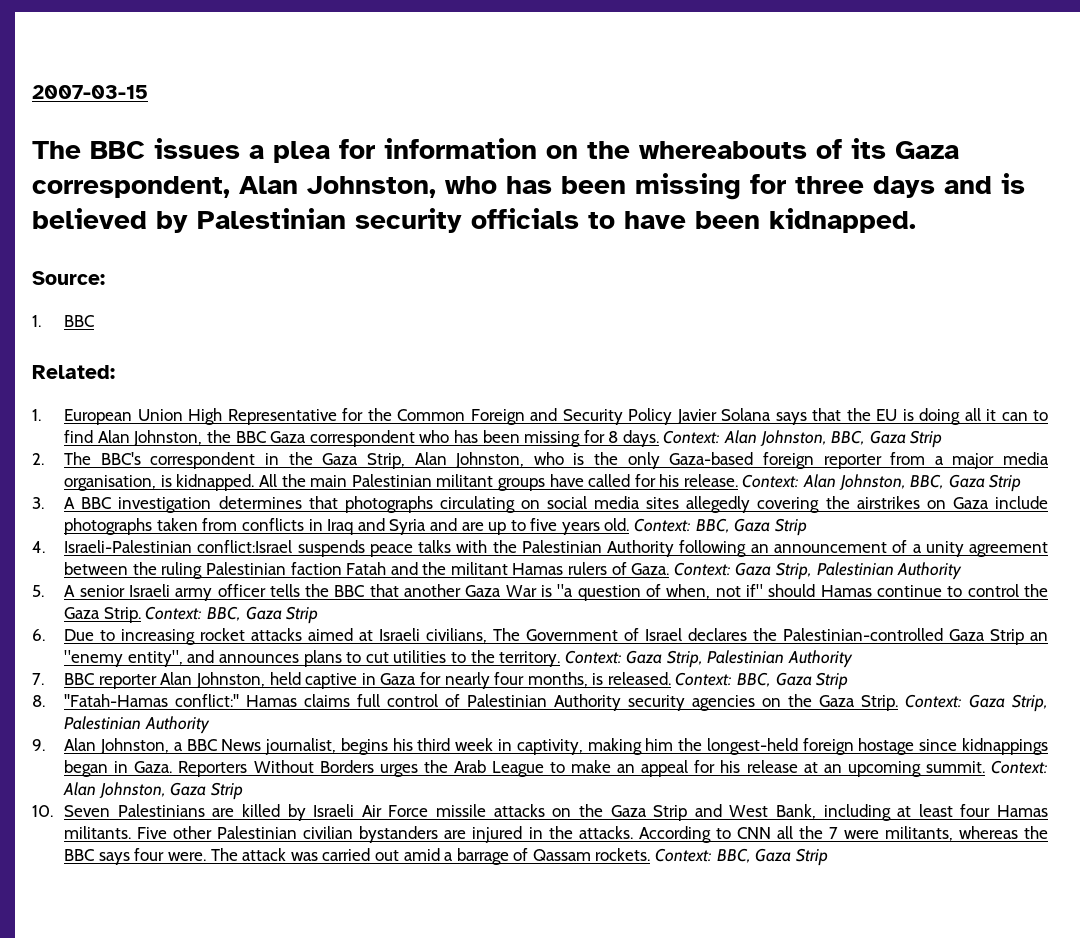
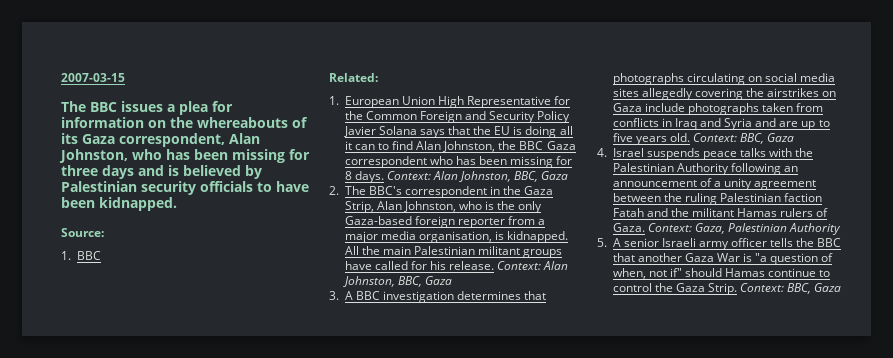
[910,430,943,448] Strip -> (569, 175) none
[989,474,1022,492] Strip -> (452, 280) none
[774,518,807,536] Strip -> (795, 137) none
[64,540,293,553] Israeli-Palestinian conflict:Israel -> [612,148,644,157] Israel
[735,562,813,580] Gaza Strip, -> [694,223,725,234] Gaza,
[286,606,319,624] [32,628,1048,645] [64,650,854,668] [32,672,849,690] [32,694,1048,712] [64,716,210,734] [32,738,1049,755] [64,760,1048,777] [63,782,243,800] [32,804,1049,821] [64,826,1049,843] [64,848,828,866] Strip // 6. Due to increasing rocket attacks aimed at Israeli civilians, The Government of Israel declares the Palestinian-controlled Gaza Strip an "enemy entity", and announces plans to cut utilities to the territory. Context: Gaza Strip, Palestinian Authority // 7. BBC reporter Alan Johnston, held captive in Gaza for nearly four months, is released. Context: BBC, Gaza Strip // 8. ''Fatah-Hamas conflict:'' Hamas claims full control of Palestinian Authority security agencies on the Gaza Strip. Context: Gaza Strip, Palestinian Authority // 9. Alan Johnston, a BBC News journalist, begins his third week in captivity, making him the longest-held foreign hostage since kidnappings began in Gaza. Reporters Without Borders urges the Arab League to make an appeal for his release at an upcoming summit. Context: Alan Johnston, Gaza Strip // 10. Seven Palestinians are killed by Israeli Air Force missile attacks on the Gaza Strip and West Bank, including at least four Hamas militants. Five other Palestinian civilian bystanders are injured in the attacks. According to CNN all the 7 were militants, whereas the BBC says four were. The attack was carried out amid a barrage of Qassam rockets. Context: BBC, Gaza Strip -> (842, 287) none

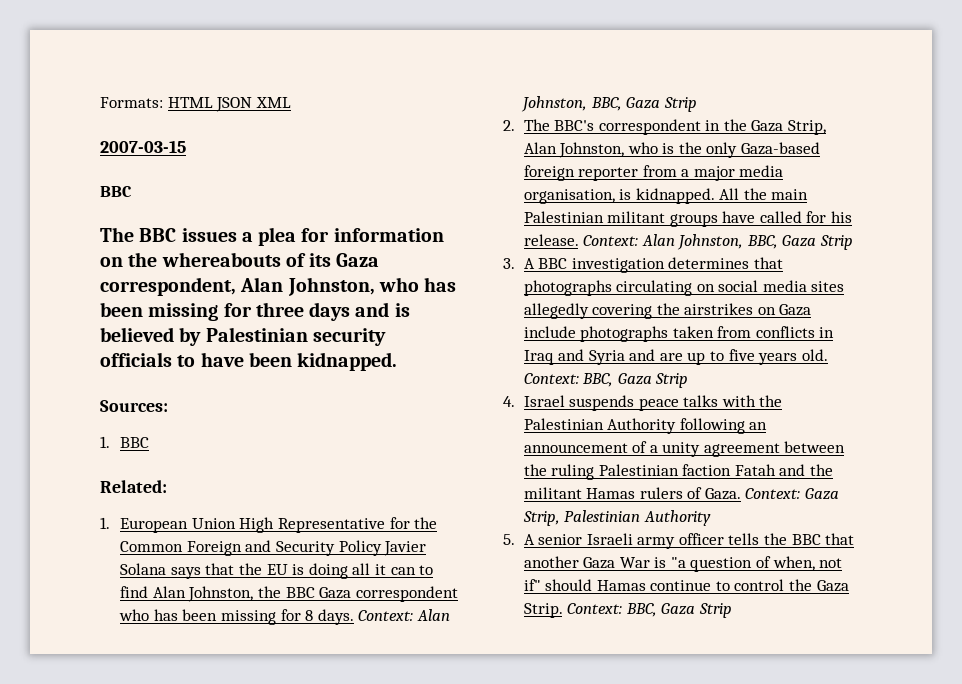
(61, 77) none -> [100,97,291,112] Formats: HTML JSON XML //
(125, 77) none -> [100,186,132,197] // BBC
[61,228,104,237] Source: -> [100,400,168,412] Sources:
(569, 175) none -> [663,97,697,112] Strip
(452, 280) none -> [820,235,854,250] Strip
(795, 137) none -> [655,373,689,388] Strip
[694,223,725,234] Gaza, -> [805,488,840,500] [522,511,560,526] Gaza Strip,
(842, 287) none -> [698,603,732,618] Strip

